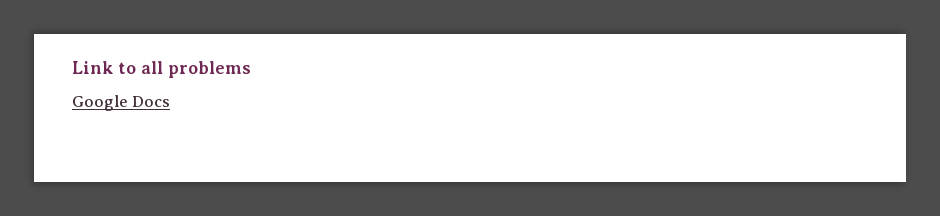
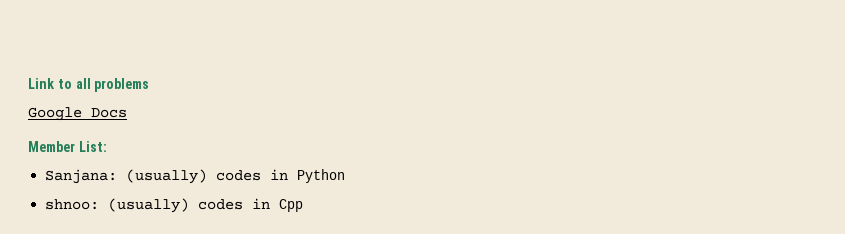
(171, 101) none -> [28,141,107,152] [45,169,346,184] [45,198,304,213] // Member List: // Sanjana: (usually) codes in Python // shnoo: (usually) codes in Cpp

